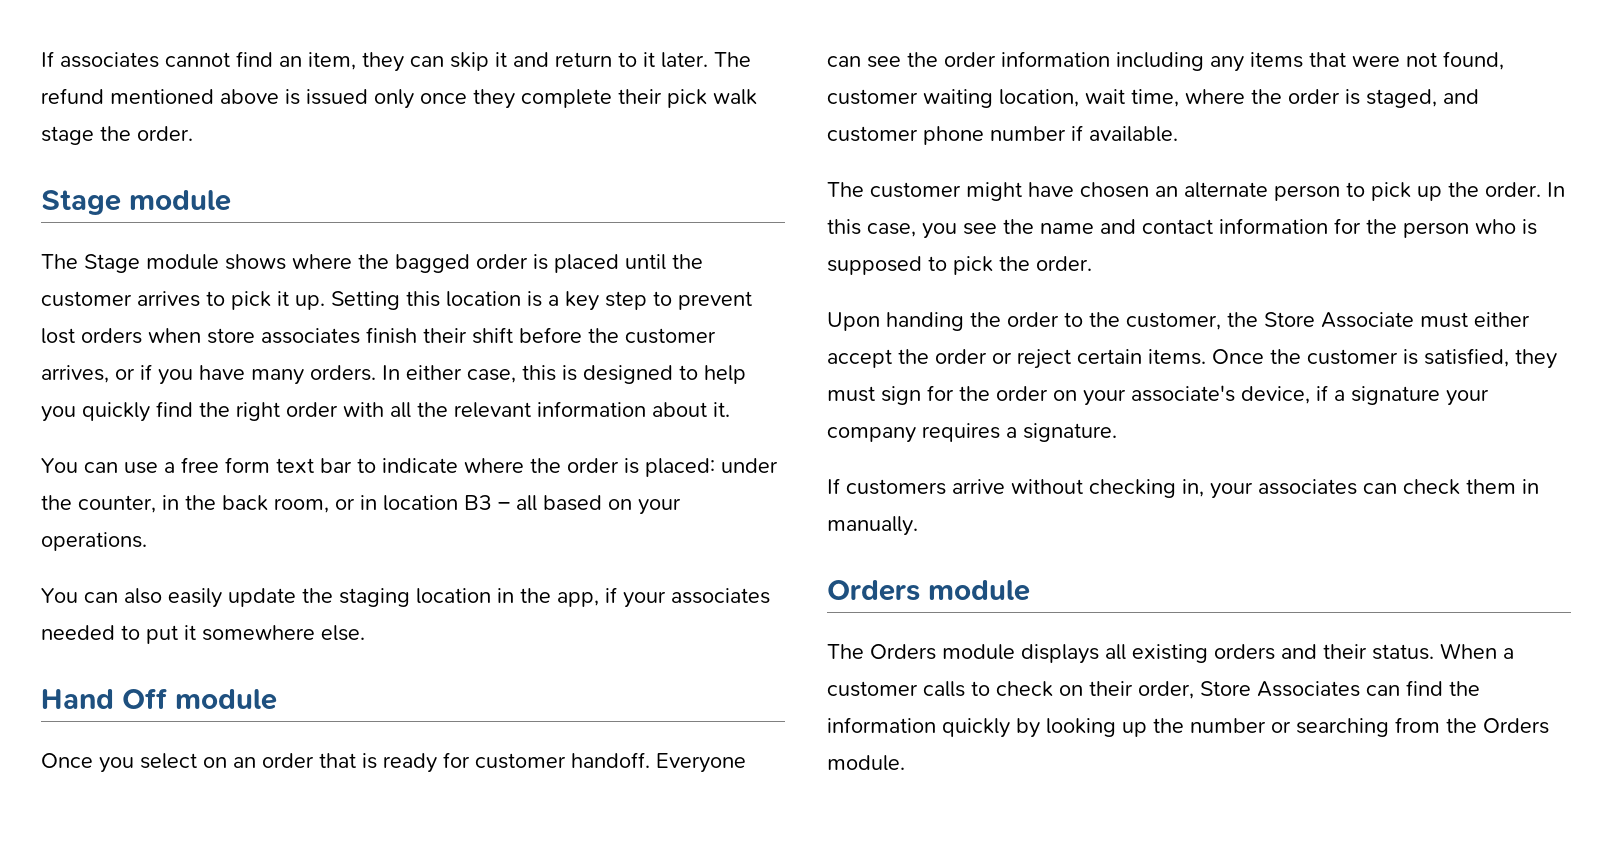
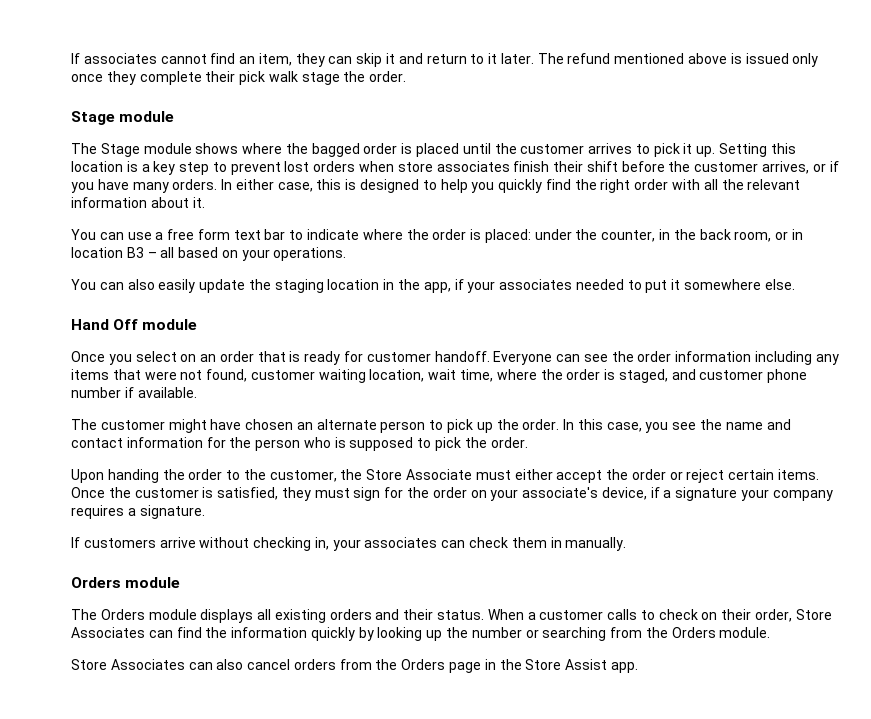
(905, 763) none -> [71,659,638,673] // Store Associates can also cancel orders from the Orders page in the Store Assist app.

